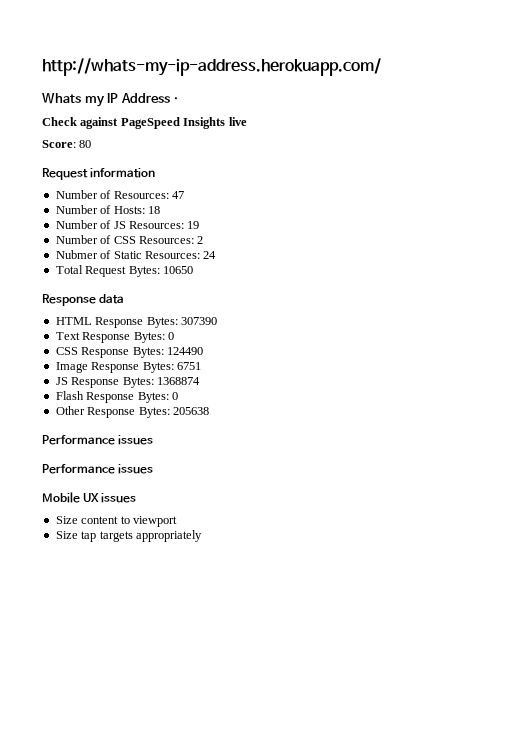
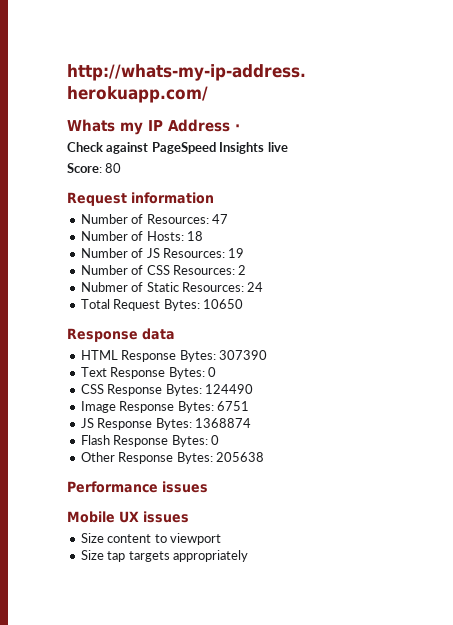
[42,464,154,474] // Performance issues -> (208, 487) none

